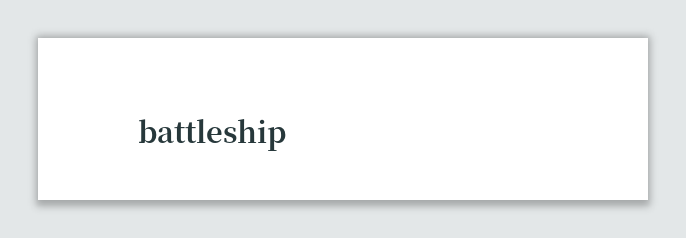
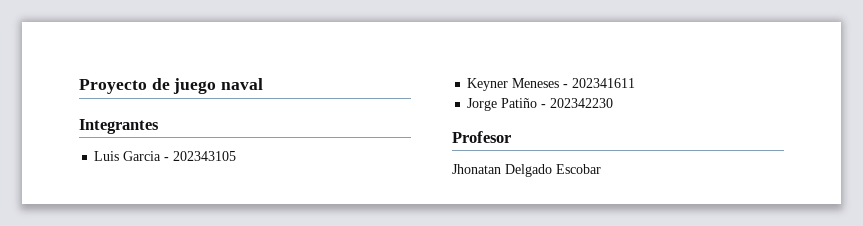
[138,119,286,151] battleship -> [79,78,264,94] [79,119,159,134] [94,151,237,161] [467,78,636,91] [467,98,614,111] [452,131,511,143] [452,164,601,177] Proyecto de juego naval // Integrantes // Luis Garcia - 202343105 // Keyner Meneses - 202341611 // Jorge Patiño - 202342230 // Profesor // Jhonatan Delgado Escobar

